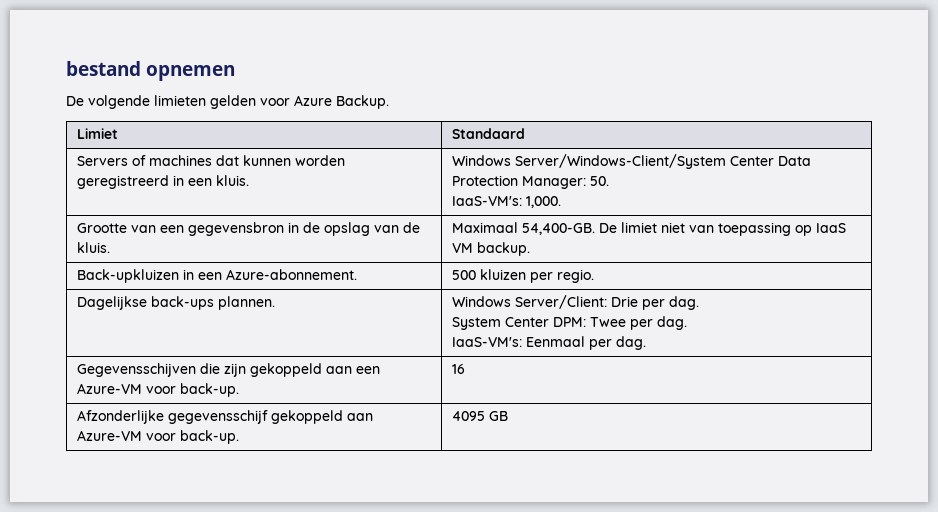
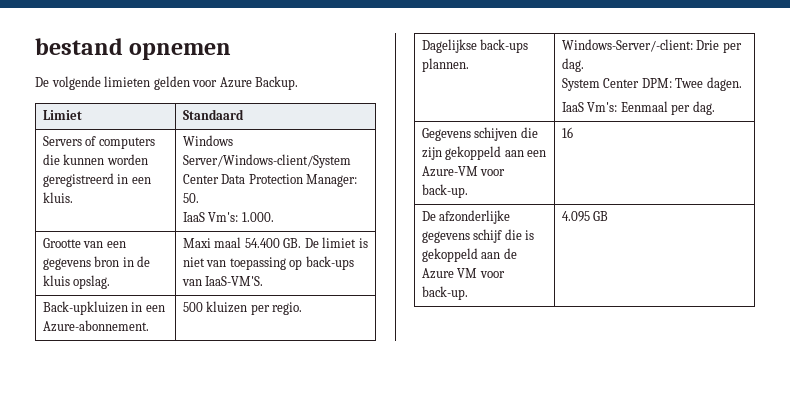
[148,155,239,166] machines dat -> [98,137,155,149] [42,154,60,165] computers die
[514,154,726,169] Server/Windows-Client/System -> [182,154,351,168] Server/Windows-client/System
[451,196,561,208] IaaS-VM's: 1,000. -> [182,212,274,222] IaaS Vm's: 1.000.
[187,222,420,236] [76,242,110,253] [451,222,595,235] gegevensbron in de opslag van de kluis. | Maximaal 54,400-GB. -> [42,256,151,270] [42,275,111,289] [182,237,302,248] gegevens bron in de kluis opslag. | Maxi maal 54.400 GB.
(657, 227) none -> [358,238,368,248] is
[815,223,846,233] [451,242,530,256] IaaS VM backup. -> [305,256,354,270] [181,276,264,286] back-ups van IaaS-VM'S.
[451,295,607,309] Windows Server/Client: -> [561,39,693,52] Windows-Server/-client:
[629,316,687,330] [451,337,522,347] per dag. // IaaS-VM's: -> [706,77,742,91] [561,102,618,112] dagen. // IaaS Vm's:
[76,363,196,377] Gegevensschijven -> [421,127,518,141] Gegevens schijven
[76,410,373,424] [76,430,239,444] [451,411,485,421] Afzonderlijke gegevensschijf gekoppeld aan Azure-VM voor back-up. | 4095 -> [421,210,511,224] [421,229,535,243] [421,248,517,262] [421,268,505,279] [421,286,468,300] [561,211,590,222] De afzonderlijke gegevens schijf die is gekoppeld aan de Azure VM voor back-up. | 4.095

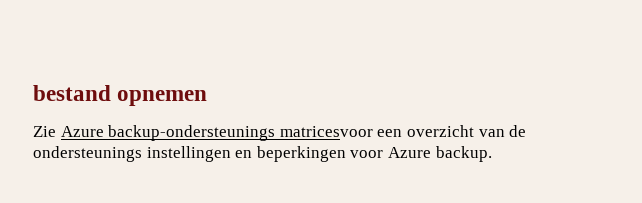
[35,76,299,90] [42,110,82,120] [182,109,244,120] [42,136,155,149] [42,154,148,165] [42,173,151,187] [42,192,73,203] [182,135,233,146] [182,154,351,168] [182,174,358,187] [182,193,199,203] [182,212,274,222] [42,238,126,248] [42,256,151,270] [42,275,111,289] [182,237,368,248] [182,256,354,270] [181,276,264,286] [42,301,165,315] [42,320,149,332] [182,301,303,315] [421,39,529,53] [421,58,469,72] [561,39,742,53] [561,58,584,72] [561,77,742,91] [561,101,715,115] [421,127,538,141] [421,146,547,160] [421,166,506,177] [421,184,468,198] [561,127,573,138] [421,210,511,224] [421,229,535,243] [421,248,517,262] [421,268,505,279] [421,286,468,300] [561,211,609,222] De volgende limieten gelden voor Azure Backup. // Limiet | Standaard // Servers of computers die kunnen worden geregistreerd in een kluis. | Windows Server/Windows-client/System Center Data Protection Manager: 50. // IaaS Vm's: 1.000. // Grootte van een gegevens bron in de kluis opslag. | Maxi maal 54.400 GB. De limiet is niet van toepassing op back-ups van IaaS-VM'S. // Back-upkluizen in een Azure-abonnement. | 500 kluizen per regio. // Dagelijkse back-ups plannen. | Windows-Server/-client: Drie per dag. // System Center DPM: Twee dagen. // IaaS Vm's: Eenmaal per dag. // Gegevens schijven die zijn gekoppeld aan een Azure-VM voor back-up. | 16 // De afzonderlijke gegevens schijf die is gekoppeld aan de Azure VM voor back-up. | 4.095 GB -> [33,125,527,141] [33,146,492,162] Zie Azure backup-ondersteunings matricesvoor een overzicht van de ondersteunings instellingen en beperkingen voor Azure backup.

